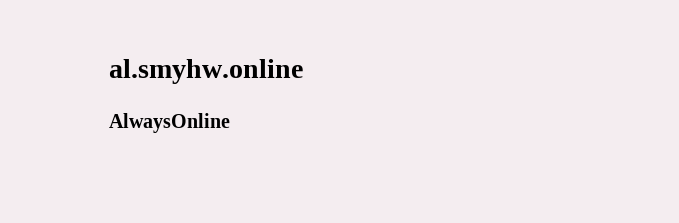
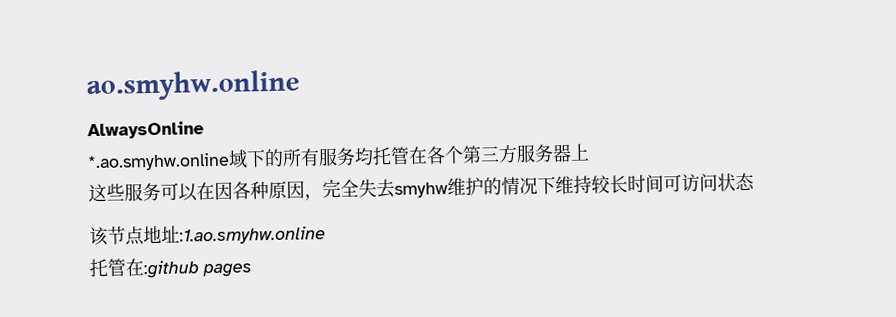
[109,59,303,84] al.smyhw.online -> [86,69,300,102] ao.smyhw.online
(230, 123) none -> [87,143,590,172] [88,172,755,203] [89,225,326,247] [89,258,252,279] // *.ao.smyhw.online域下的所有服务均托管在各个第三方服务器上 // 这些服务可以在因各种原因，完全失去smyhw维护的情况下维持较长时间可访问状态 // 该节点地址:1.ao.smyhw.online // 托管在:github pages

